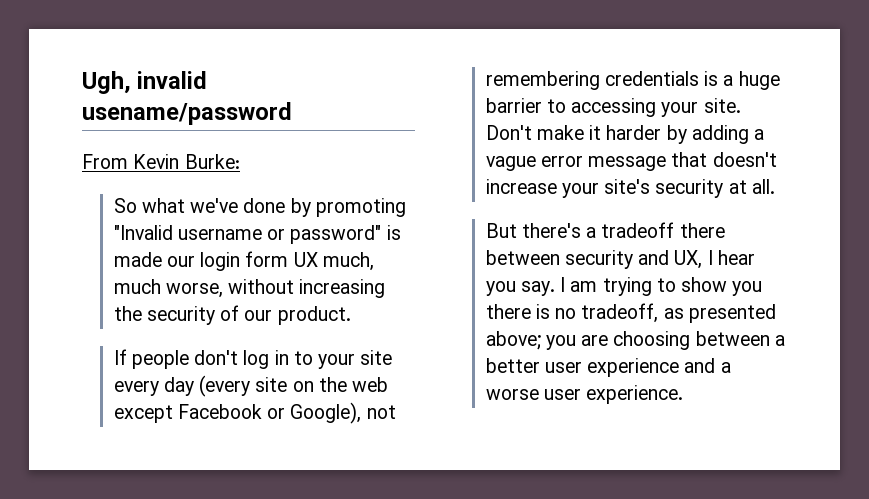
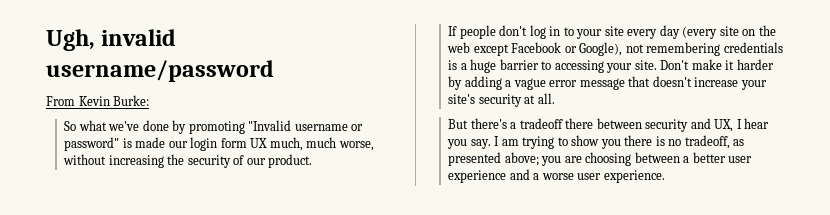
[82,102,292,125] usename/password -> [46,60,274,82] username/password

